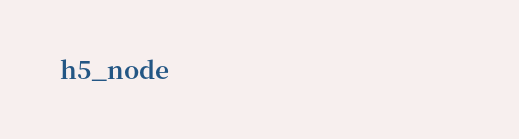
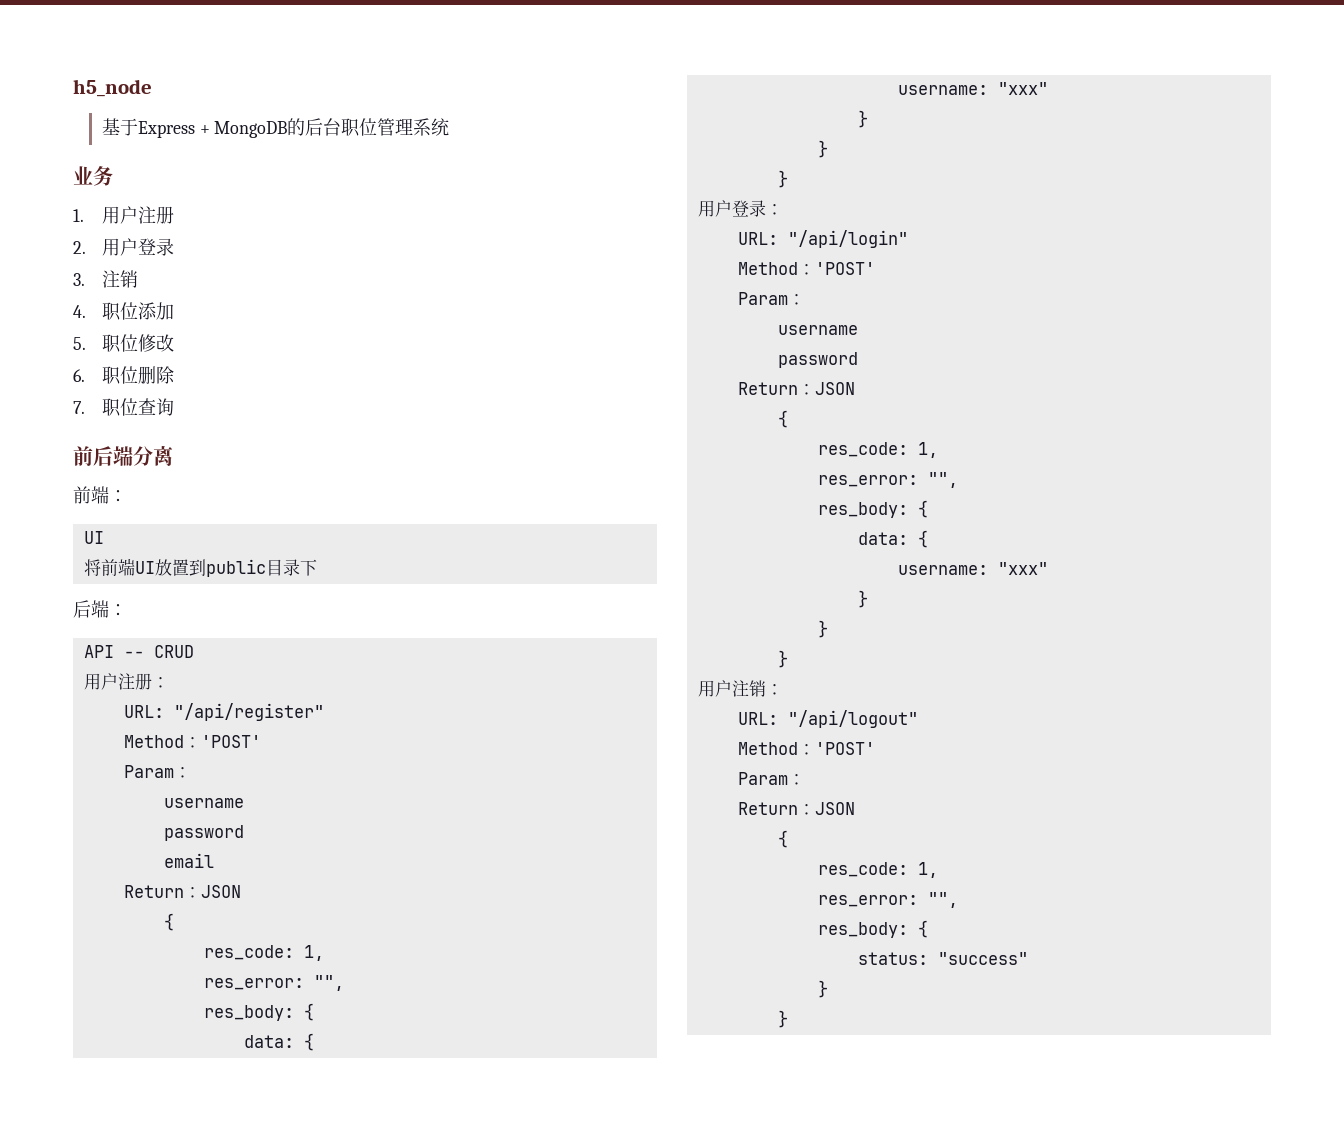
(169, 70) none -> [101,118,450,138] [73,166,113,186] [73,206,174,224] [73,238,174,256] [73,270,138,288] [73,302,174,321] [73,334,174,353] [73,366,175,385] [73,398,174,417] [73,446,173,466] [73,486,127,504] [83,531,104,544] [83,558,317,577] [73,600,127,618] [83,645,194,658] [83,673,169,690] [123,703,324,721] [123,735,261,748] [123,765,191,778] [163,798,244,808] [163,825,244,841] [163,853,214,868] [123,885,241,898] [163,913,174,931] [203,945,324,961] [203,975,344,991] [203,1003,314,1021] [243,1033,314,1051] [897,82,1048,95] [857,110,868,128] [817,140,828,158] [777,170,788,188] [697,200,783,217] [737,230,908,248] [737,262,875,275] [737,292,805,305] [777,325,858,335] [777,352,858,368] [737,382,855,395] [777,410,788,428] [817,442,938,458] [817,472,958,488] [817,500,928,518] [857,530,928,548] [897,562,1048,575] [857,590,868,608] [817,620,828,638] [777,650,788,668] [697,680,783,697] [737,710,918,728] [737,742,875,755] [737,772,805,785] [737,802,855,815] [777,830,788,848] [817,862,938,878] [817,892,958,908] [817,920,928,938] [857,952,1028,965] [817,980,828,998] [777,1010,788,1028] // 基于Express + MongoDB的后台职位管理系统 // 业务 // 1.用户注册 // 2.用户登录 // 3.注销 // 4.职位添加 // 5.职位修改 // 6.职位删除 // 7.职位查询 // 前后端分离 // 前端： // UI // 将前端UI放置到public目录下 // 后端： // API -- CRUD // 用户注册： // URL: "/api/register" // Method：'POST' // Param： // username // password // email // Return：JSON // { // res_code: 1, // res_error: "", // res_body: { // data: { // username: "xxx" // } // } // } // 用户登录： // URL: "/api/login" // Method：'POST' // Param： // username // password // Return：JSON // { // res_code: 1, // res_error: "", // res_body: { // data: { // username: "xxx" // } // } // } // 用户注销： // URL: "/api/logout" // Method：'POST' // Param： // Return：JSON // { // res_code: 1, // res_error: "", // res_body: { // status: "success" // } // }

